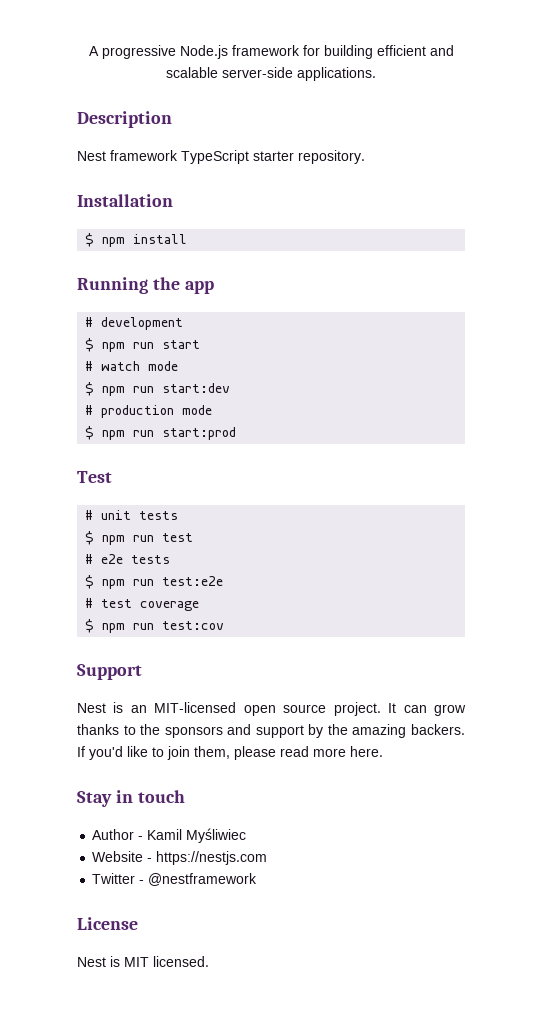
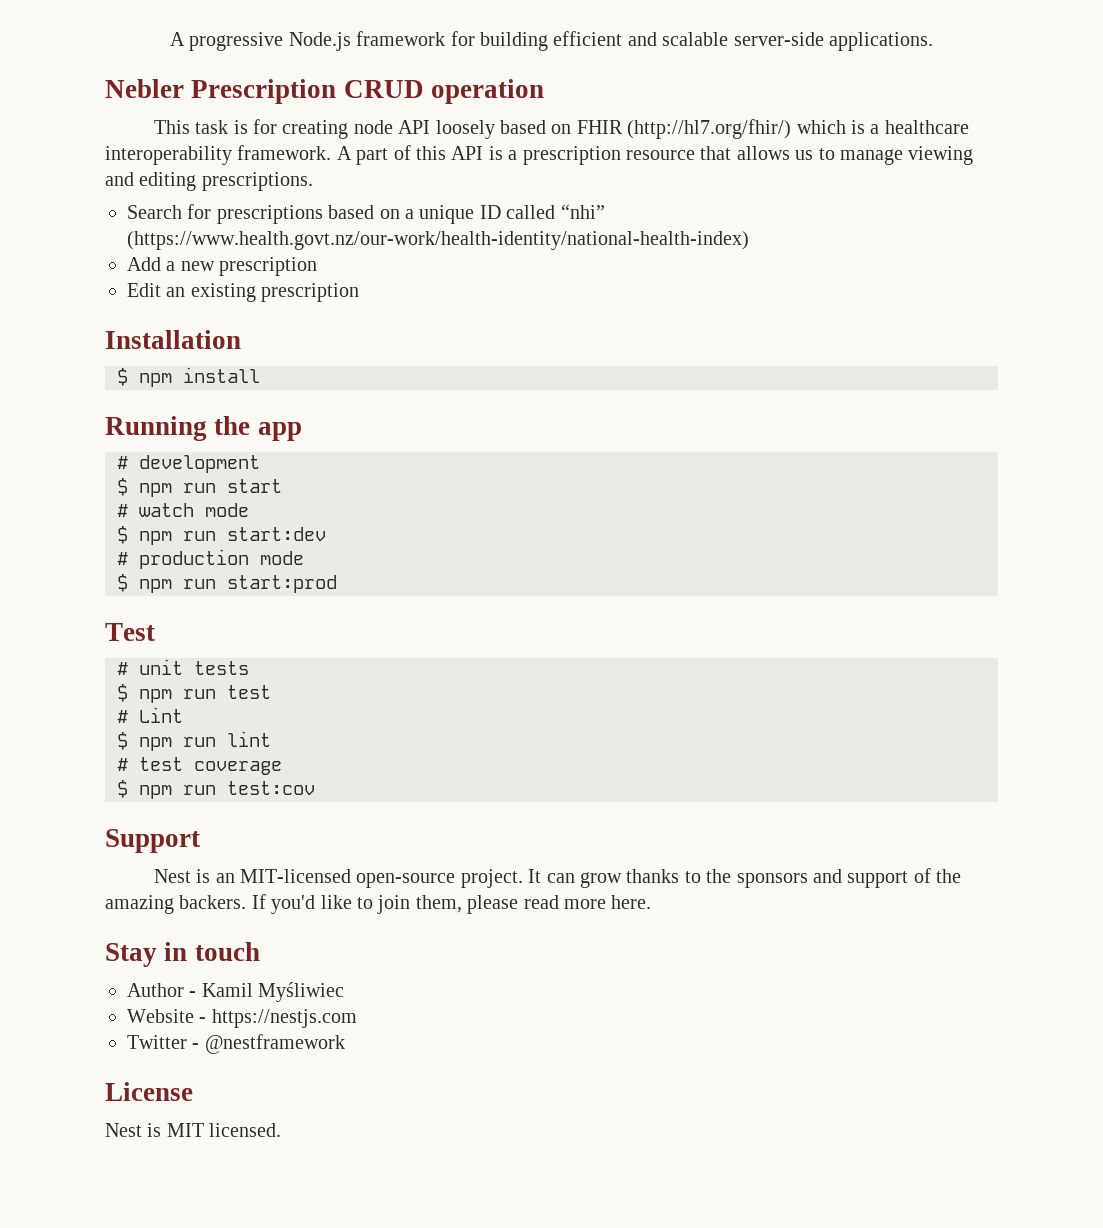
[77,111,172,128] [77,150,365,164] Description // Nest framework TypeScript starter repository. -> [105,79,544,104] [153,119,969,139] [105,145,974,165] [105,172,313,191] [127,204,605,224] [127,231,749,250] [127,257,318,276] [127,283,360,302] Nebler Prescription CRUD operation // This task is for creating node API loosely based on FHIR (http://hl7.org/fhir/) which is a healthcare interoperability framework. A part of this API is a prescription resource that allows us to manage viewing and editing prescriptions. // Search for prescriptions based on a unique ID called “nhi” (https://www.health.govt.nz/our-work/health-identity/national-health-index) // Add a new prescription // Edit an existing prescription
[101,554,171,564] [85,575,224,589] e2e tests // $ npm run test:e2e -> [139,707,183,723] [117,731,271,751] Lint // $ npm run lint
[243,704,327,716] open source -> [356,873,456,888] open-source
[308,724,324,738] by -> [913,868,931,883] of

